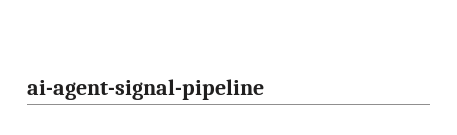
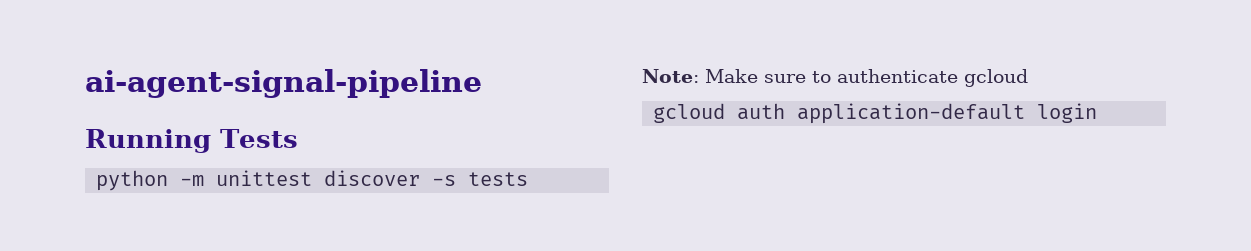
(264, 89) none -> [85,129,298,153] [96,170,529,191] [642,69,1028,87] [653,103,1098,124] // Running Tests // python -m unittest discover -s tests // Note: Make sure to authenticate gcloud // gcloud auth application-default login

